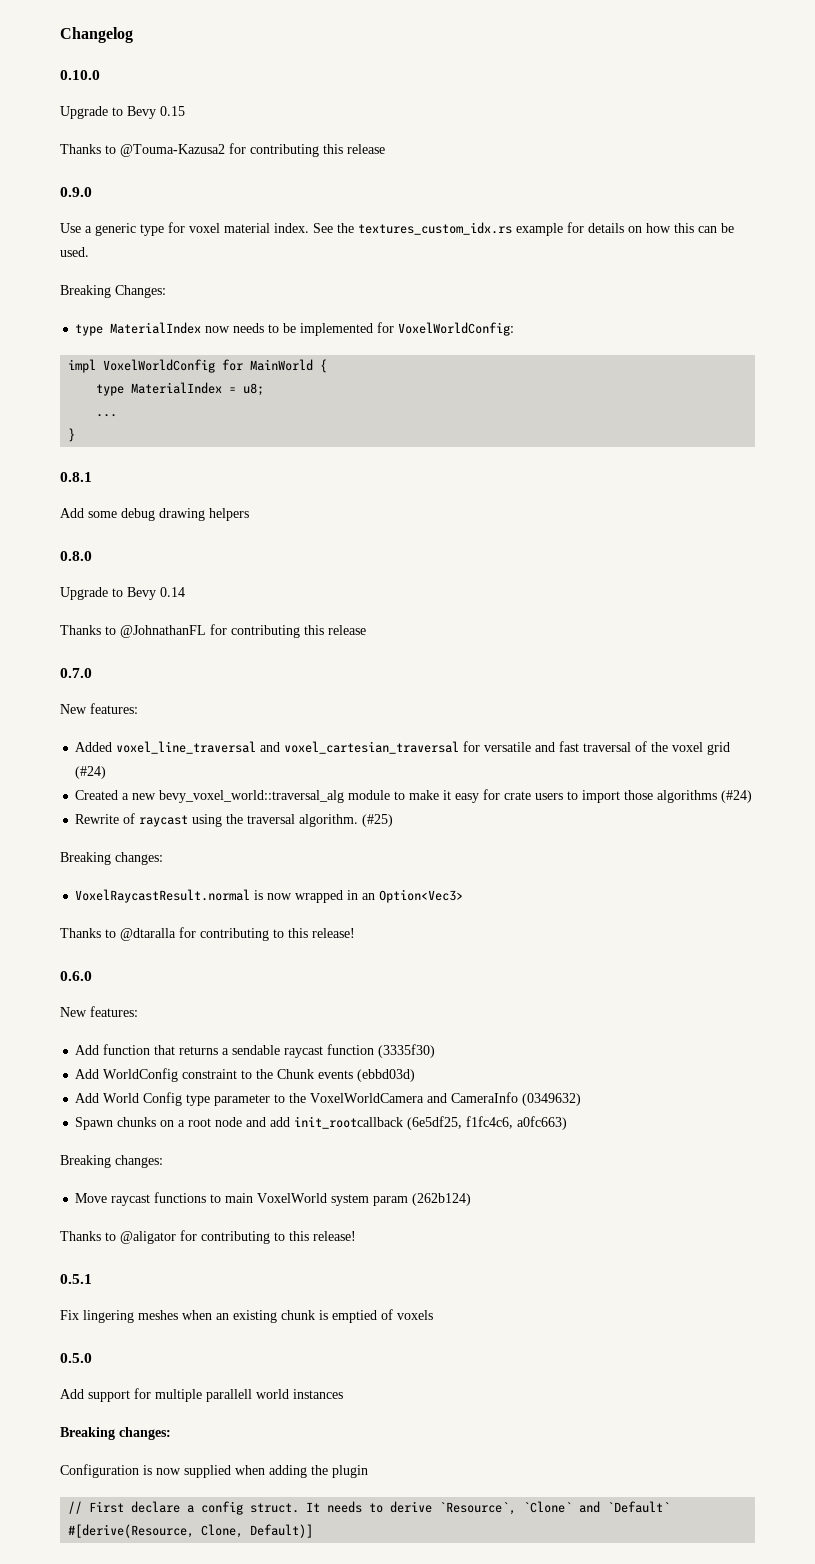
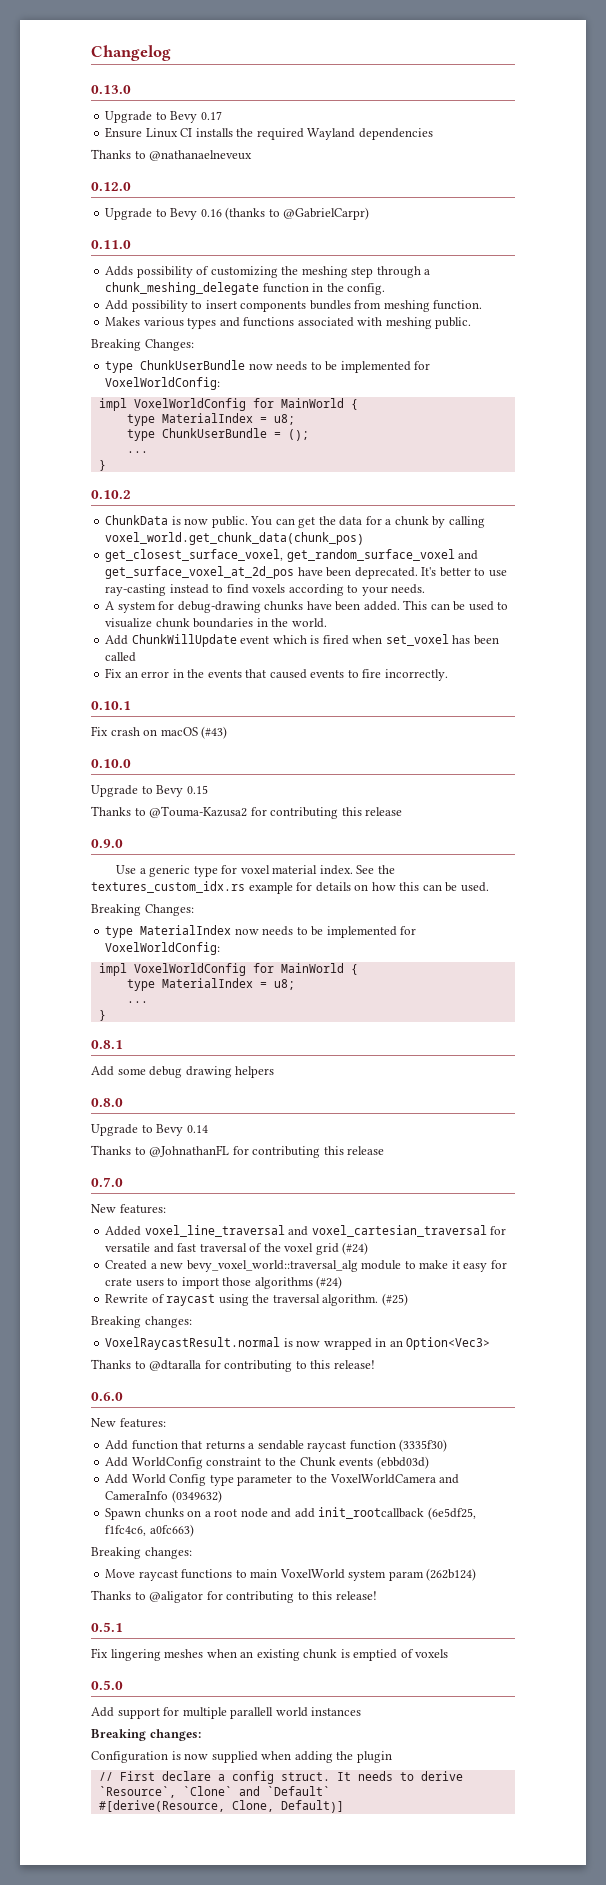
(133, 35) none -> [91,85,131,94] [105,111,222,123] [105,127,433,140] [91,149,253,161] [91,182,131,191] [105,207,370,220] [91,240,131,249] [105,266,431,278] [105,282,386,295] [105,300,483,312] [105,317,472,329] [91,339,194,351] [105,360,431,373] [105,377,221,390] [98,398,358,411] [126,413,295,426] [126,428,309,441] [126,451,148,453] [98,460,106,471] [91,490,131,499] [105,515,485,528] [105,532,365,545] [105,549,479,562] [105,566,507,579] [105,584,426,596] [105,600,509,613] [105,618,327,628] [105,634,499,647] [105,652,137,662] [105,668,448,681] [91,701,131,710] [91,726,228,739] // 0.13.0 // Upgrade to Bevy 0.17 // Ensure Linux CI installs the required Wayland dependencies // Thanks to @nathanaelneveux // 0.12.0 // Upgrade to Bevy 0.16 (thanks to @GabrielCarpr) // 0.11.0 // Adds possibility of customizing the meshing step through a chunk_meshing_delegate function in the config. // Add possibility to insert components bundles from meshing function. // Makes various types and functions associated with meshing public. // Breaking Changes: // type ChunkUserBundle now needs to be implemented for VoxelWorldConfig: // impl VoxelWorldConfig for MainWorld { // type MaterialIndex = u8; // type ChunkUserBundle = (); // ... // } // 0.10.2 // ChunkData is now public. You can get the data for a chunk by calling voxel_world.get_chunk_data(chunk_pos) // get_closest_surface_voxel, get_random_surface_voxel and get_surface_voxel_at_2d_pos have been deprecated. It's better to use ray-casting instead to find voxels according to your needs. // A system for debug-drawing chunks have been added. This can be used to visualize chunk boundaries in the world. // Add ChunkWillUpdate event which is fired when set_voxel has been called // Fix an error in the events that caused events to fire incorrectly. // 0.10.1 // Fix crash on macOS (#43)

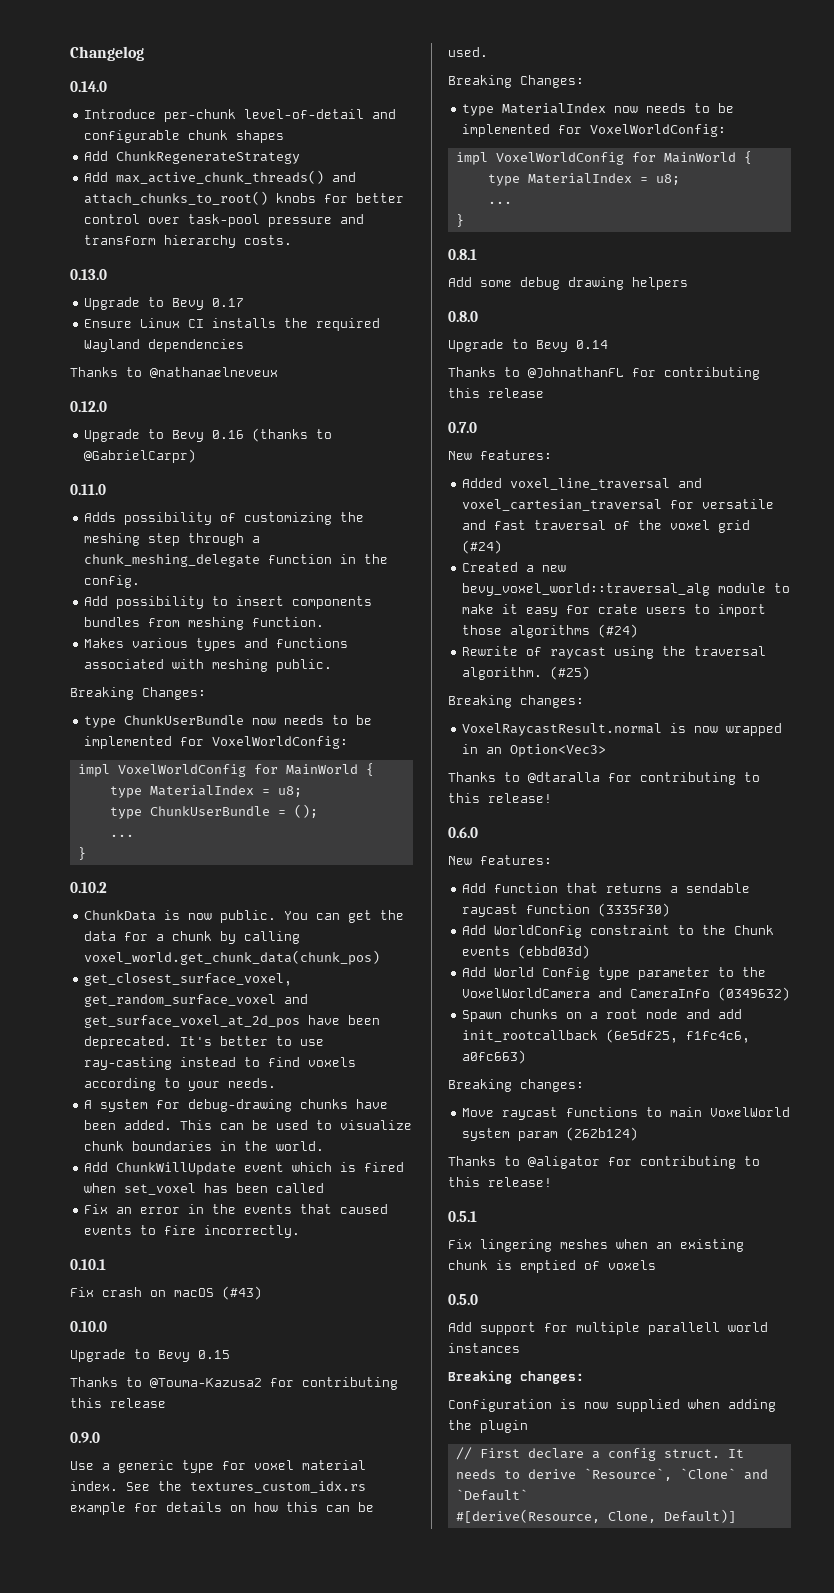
(171, 53) none -> [70,81,107,92] [84,109,397,122] [84,130,285,143] [84,151,301,164] [84,170,357,184] [84,191,405,205] [84,214,365,227] [84,235,293,248] // 0.14.0 // Introduce per-chunk level-of-detail and configurable chunk shapes // Add ChunkRegenerateStrategy // Add max_active_chunk_threads() and attach_chunks_to_root() knobs for better control over task-pool pressure and transform hierarchy costs.

